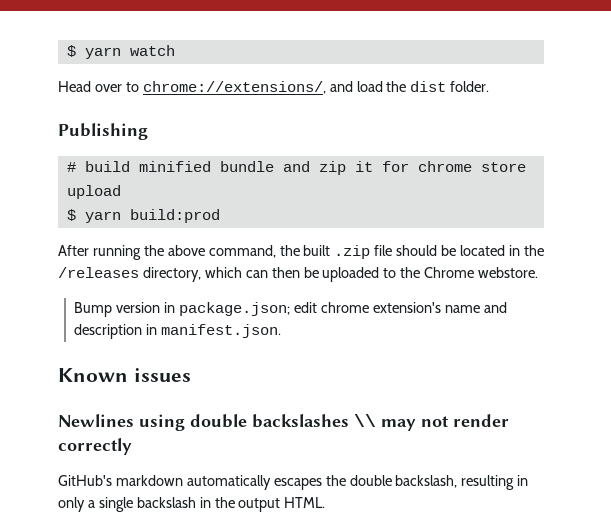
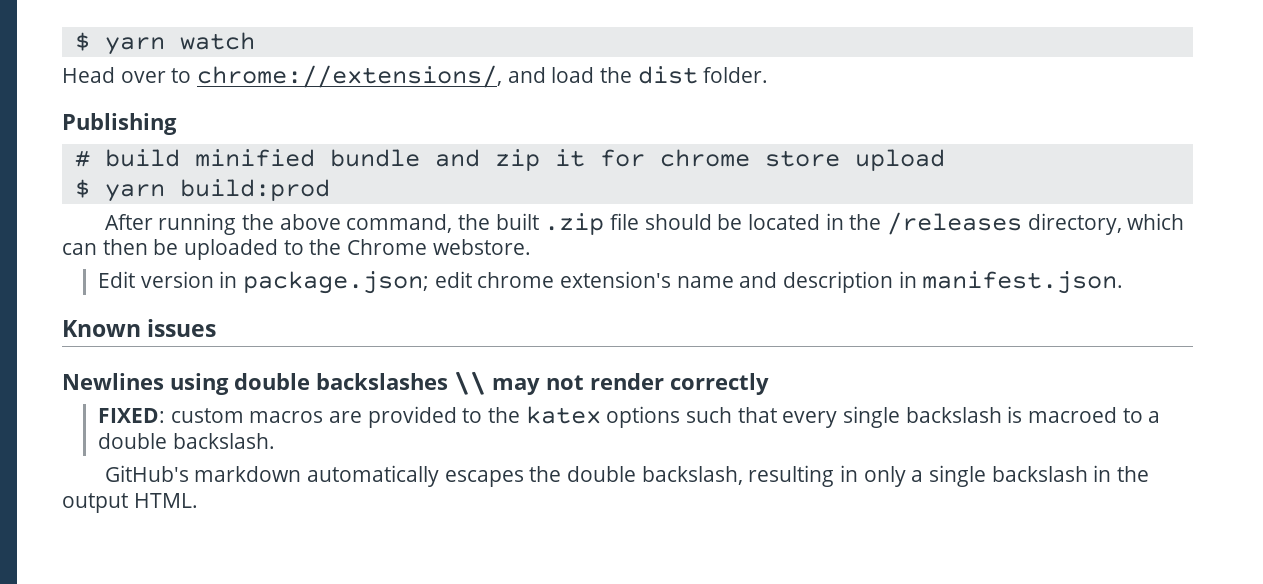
[74,302,113,317] Bump -> [97,271,135,288] Edit
(132, 446) none -> [97,406,1161,428] [97,433,275,449] // FIXED: custom macros are provided to the katex options such that every single backslash is macroed to a double backslash.

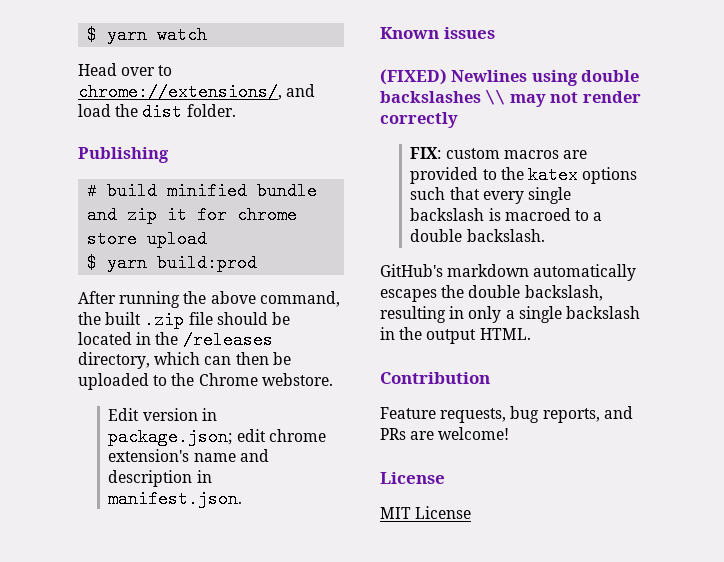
(217, 328) none -> [380,69,447,85] (FIXED)
[97,408,165,423] FIXED: -> [410,147,442,159] FIX:
(198, 500) none -> [380,372,490,384] [380,406,633,423] [380,427,510,440] [380,472,445,484] [380,506,472,519] // Contribution // Feature requests, bug reports, and PRs are welcome! // License // MIT License

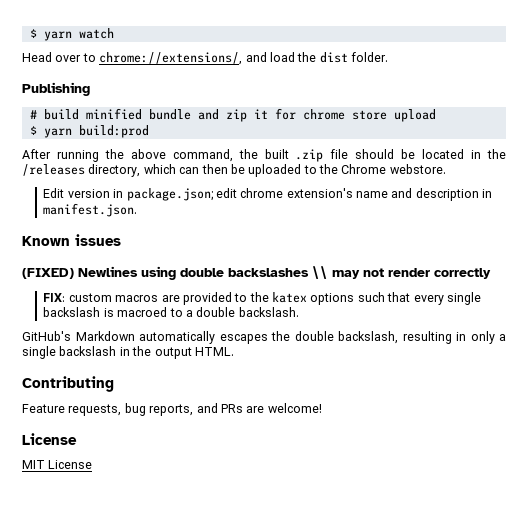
[447,264,530,277] markdown -> [75,331,135,341] Markdown
[380,372,490,384] Contribution -> [22,376,114,392] Contributing

